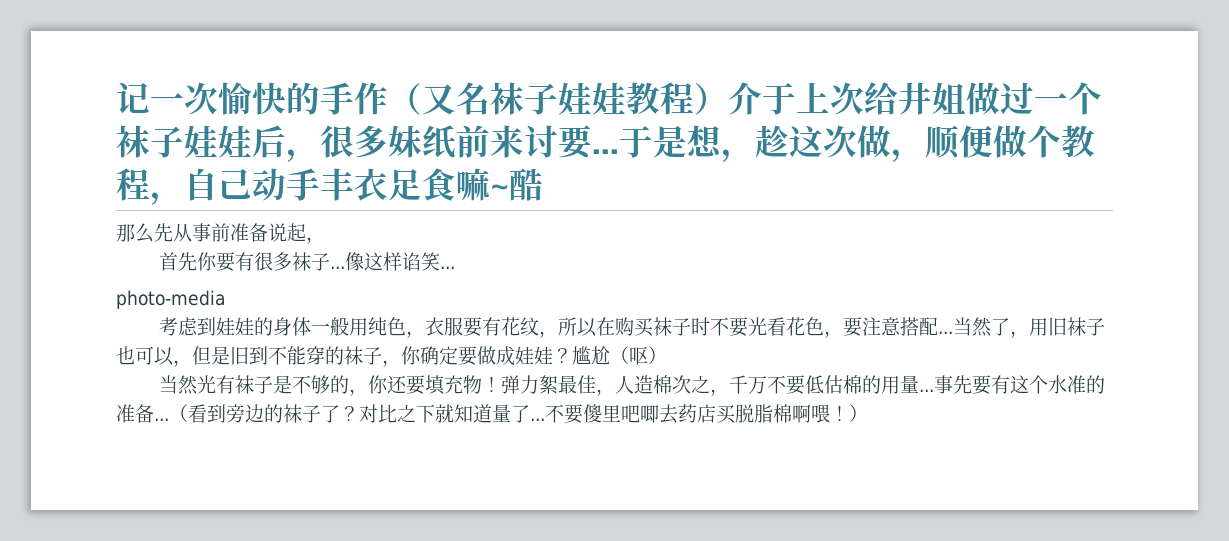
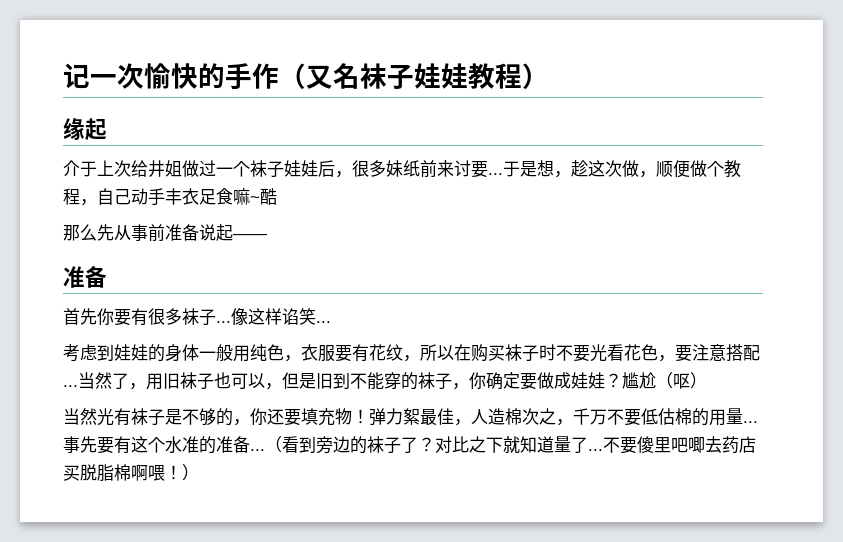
(728, 99) none -> [63,118,107,141] // 缘起 //
[306,237,325,244] ， -> [233,234,267,239] [63,266,107,288] —— // 准备
[116,290,225,309] // photo-media -> (331, 322) none

